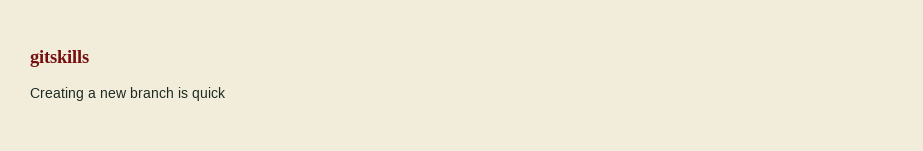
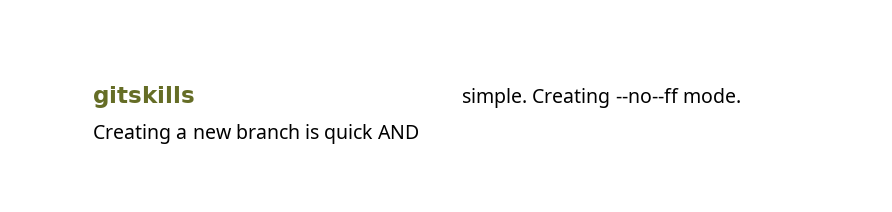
(226, 94) none -> [377,125,419,139] [462,88,741,108] AND simple. Creating --no--ff mode.

